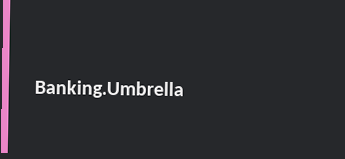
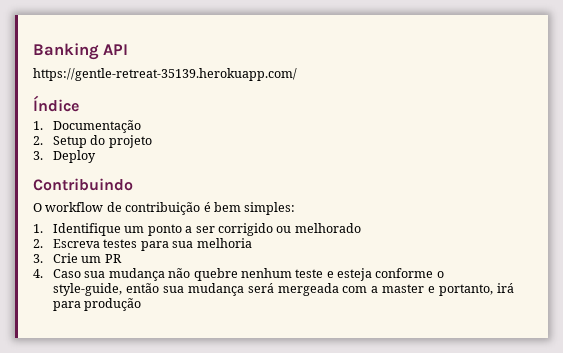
[34,79,184,100] Banking.Umbrella -> [33,43,129,60] [33,68,297,81] [33,95,79,112] [33,120,142,133] [33,135,152,148] [33,150,97,163] [33,178,133,191] [33,202,296,215] [33,223,361,236] [33,238,252,251] [33,253,122,263] [33,268,444,281] [53,283,515,296] [53,298,142,311] Banking API // https://gentle-retreat-35139.herokuapp.com/ // Índice // 1. Documentação // 2. Setup do projeto // 3. Deploy // Contribuindo // O workflow de contribuição é bem simples: // 1. Identifique um ponto a ser corrigido ou melhorado // 2. Escreva testes para sua melhoria // 3. Crie um PR // 4. Caso sua mudança não quebre nenhum teste e esteja conforme o style-guide, então sua mudança será mergeada com a master e portanto, irá para produção

